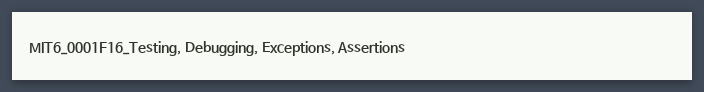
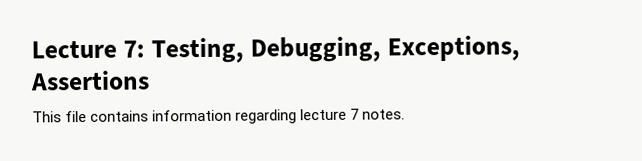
[29,41,181,56] MIT6_0001F16_Testing, -> [31,37,244,64] Lecture 7: Testing,
(406, 47) none -> [32,108,406,124] // This file contains information regarding lecture 7 notes.

